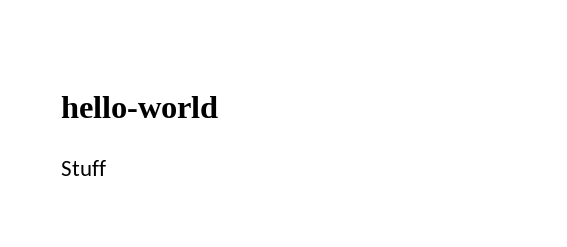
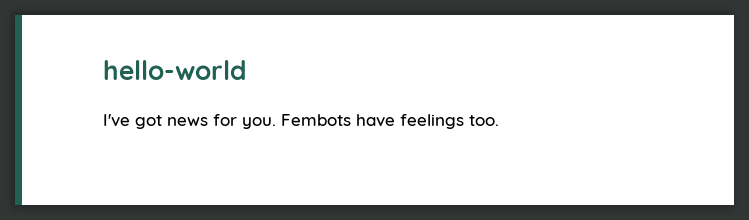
[61,160,106,176] Stuff -> [103,114,499,129] I've got news for you. Fembots have feelings too.

